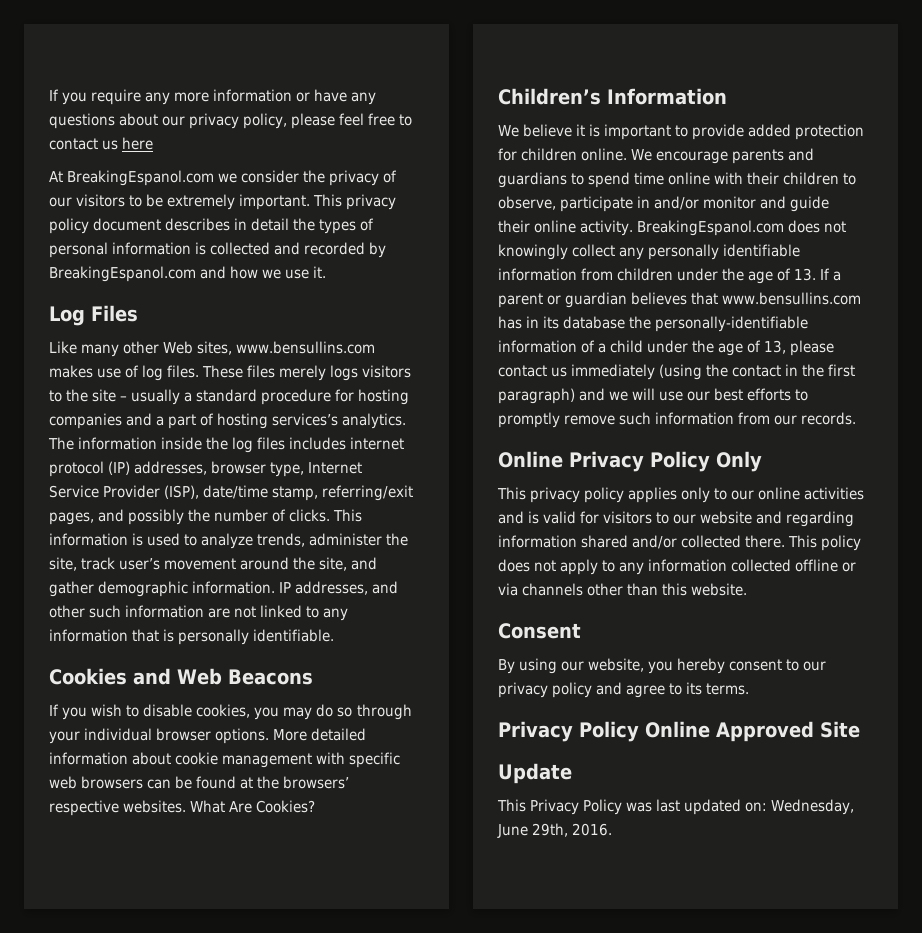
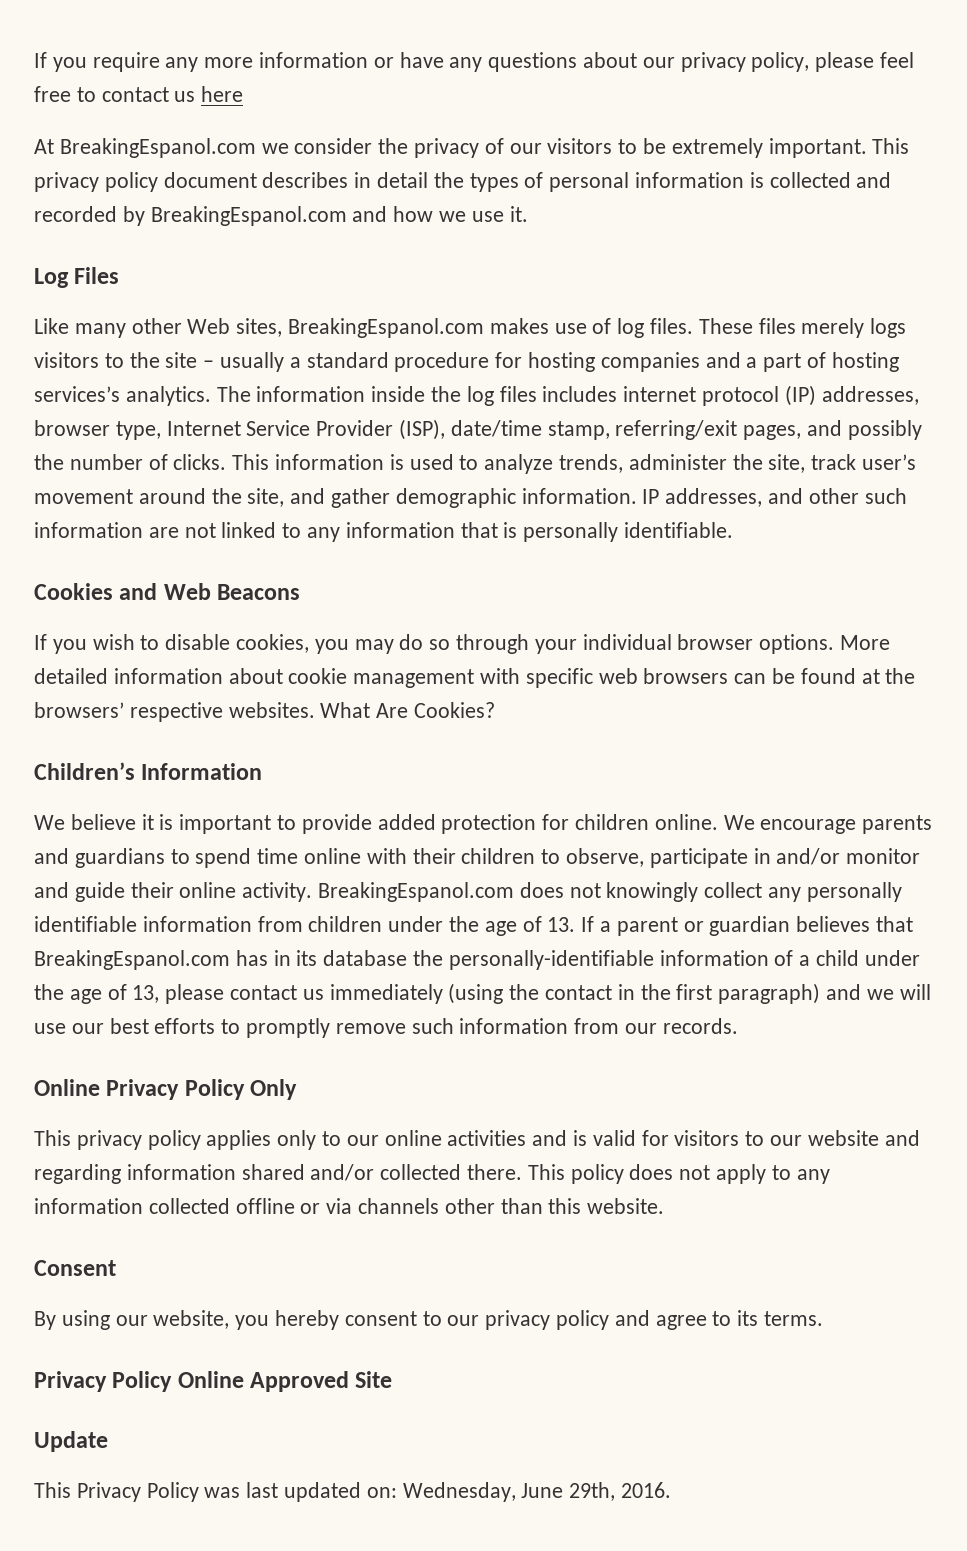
[236,341,376,354] www.bensullins.com -> [288,318,485,338] BreakingEspanol.com
[722,292,862,305] www.bensullins.com -> [34,950,230,970] BreakingEspanol.com

